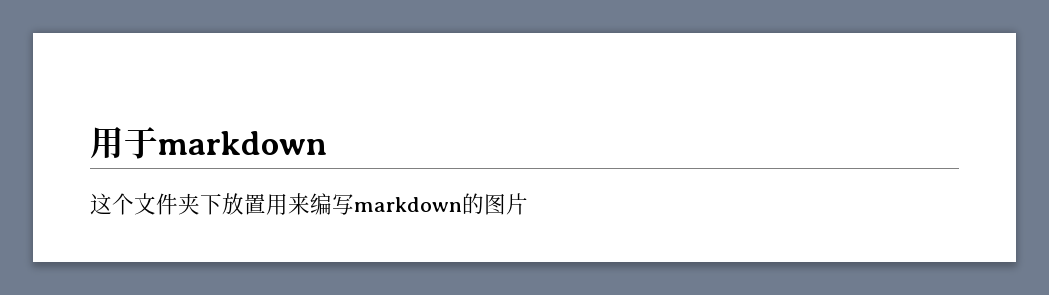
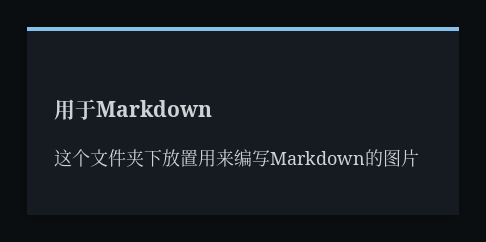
[158,131,327,155] markdown -> [96,100,212,117] Markdown
[354,197,462,212] markdown -> [270,151,365,165] Markdown

